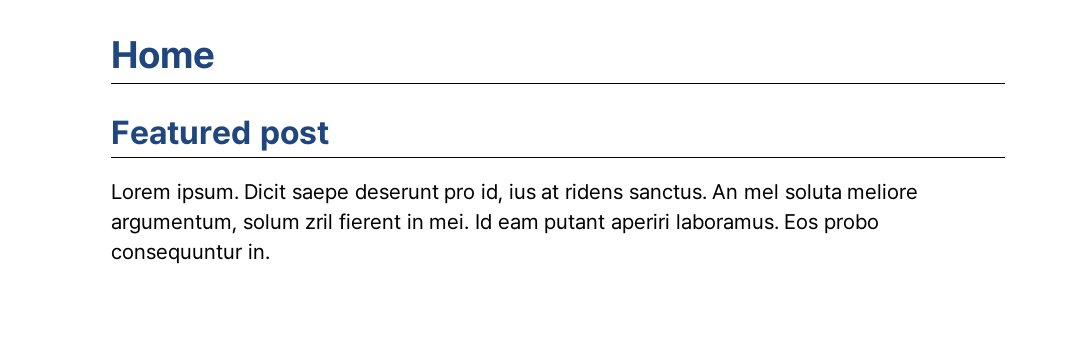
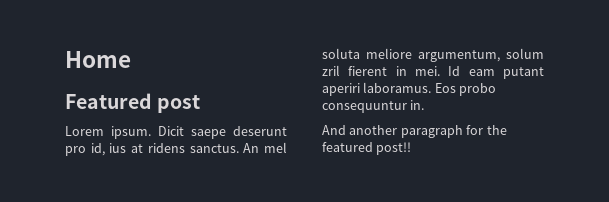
(270, 251) none -> [322,125,507,138] [322,142,412,155] // And another paragraph for the featured post!!

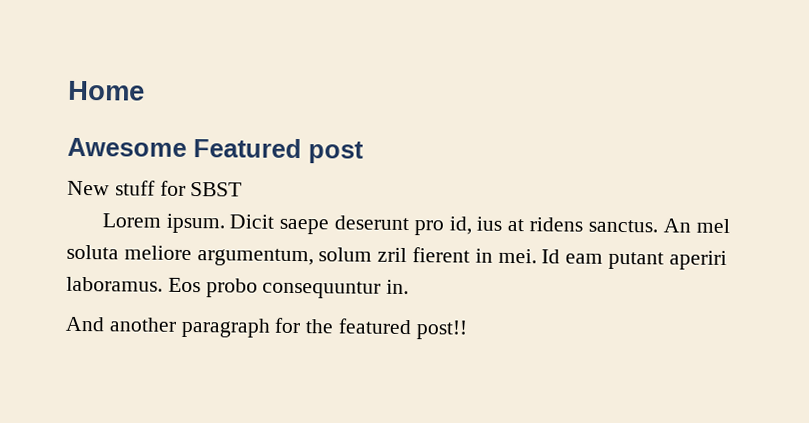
(131, 59) none -> [67,137,187,157] Awesome
(201, 104) none -> [67,180,243,197] // New stuff for SBST

